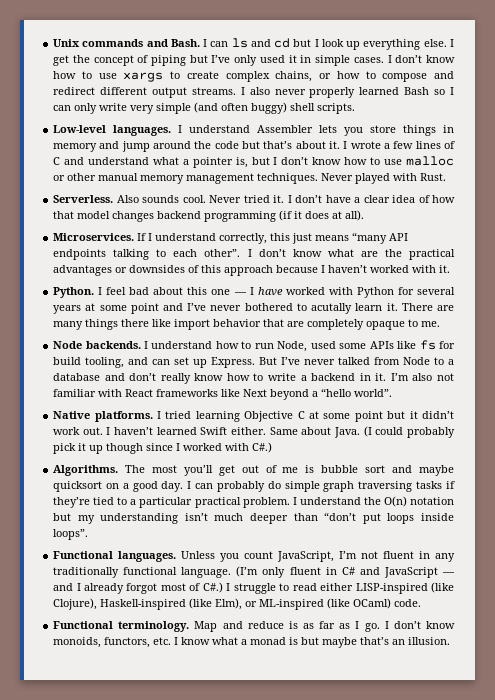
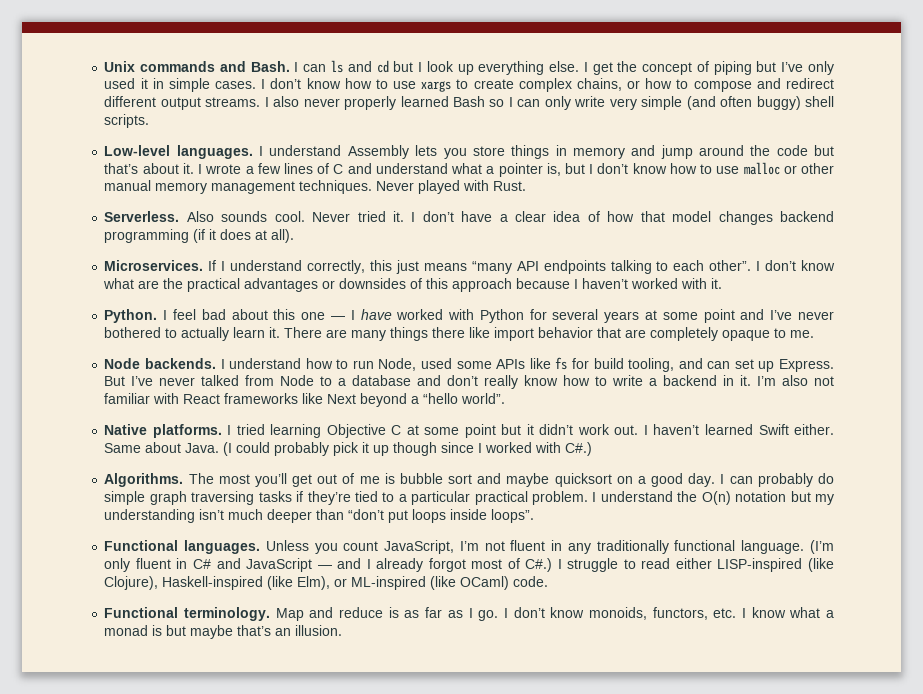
[257,125,314,133] Assembler -> [347,145,409,159] Assembly
[311,303,353,314] acutally -> [181,327,230,341] actually

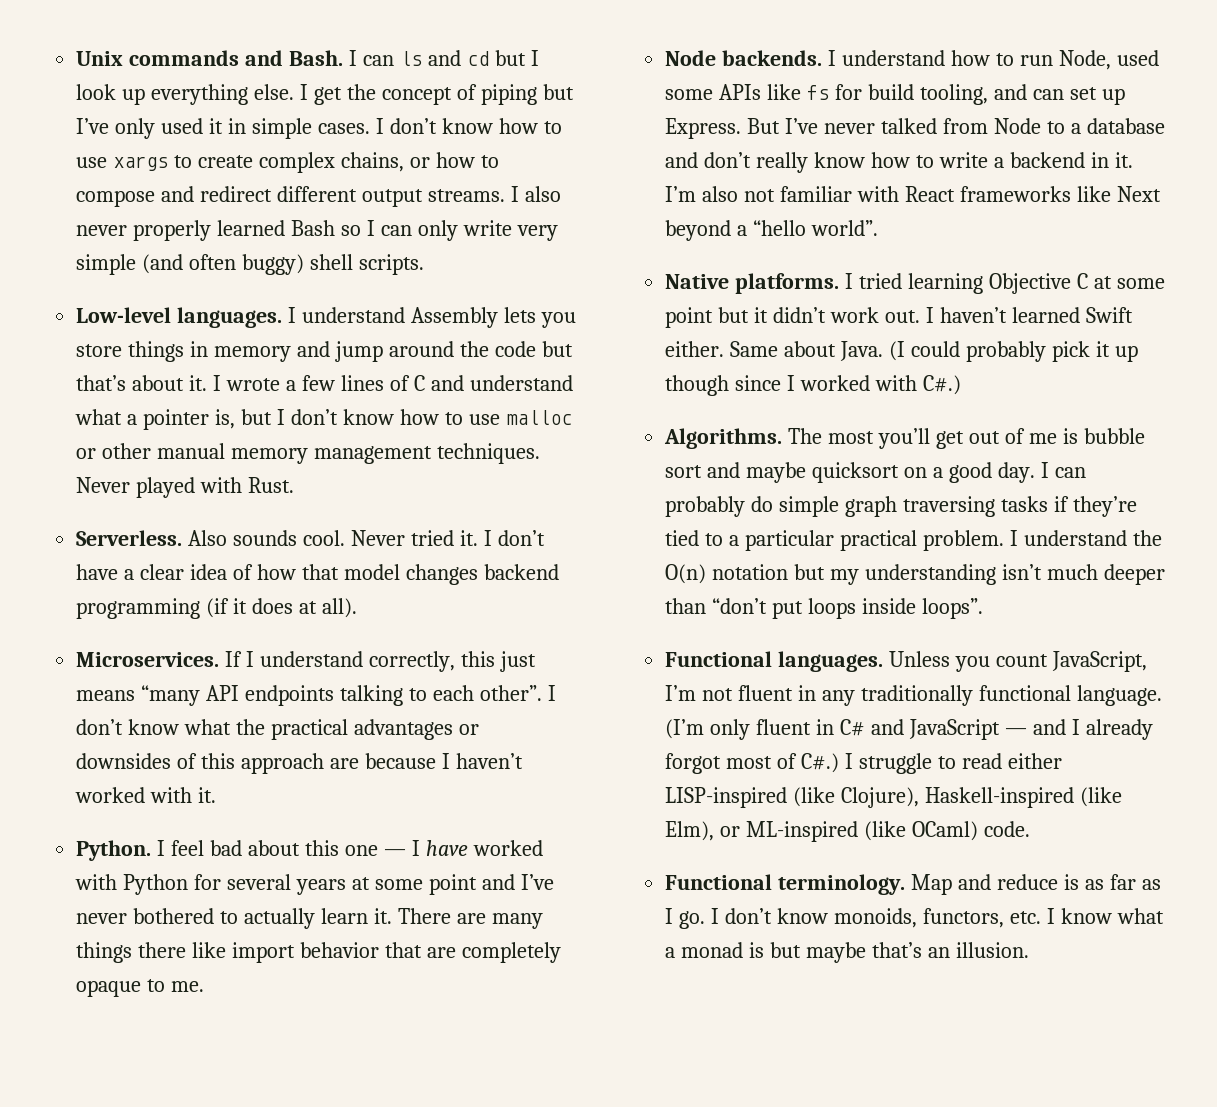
[138,280,160,289] are -> (232, 727) none
(513, 285) none -> [329,758,359,769] are

